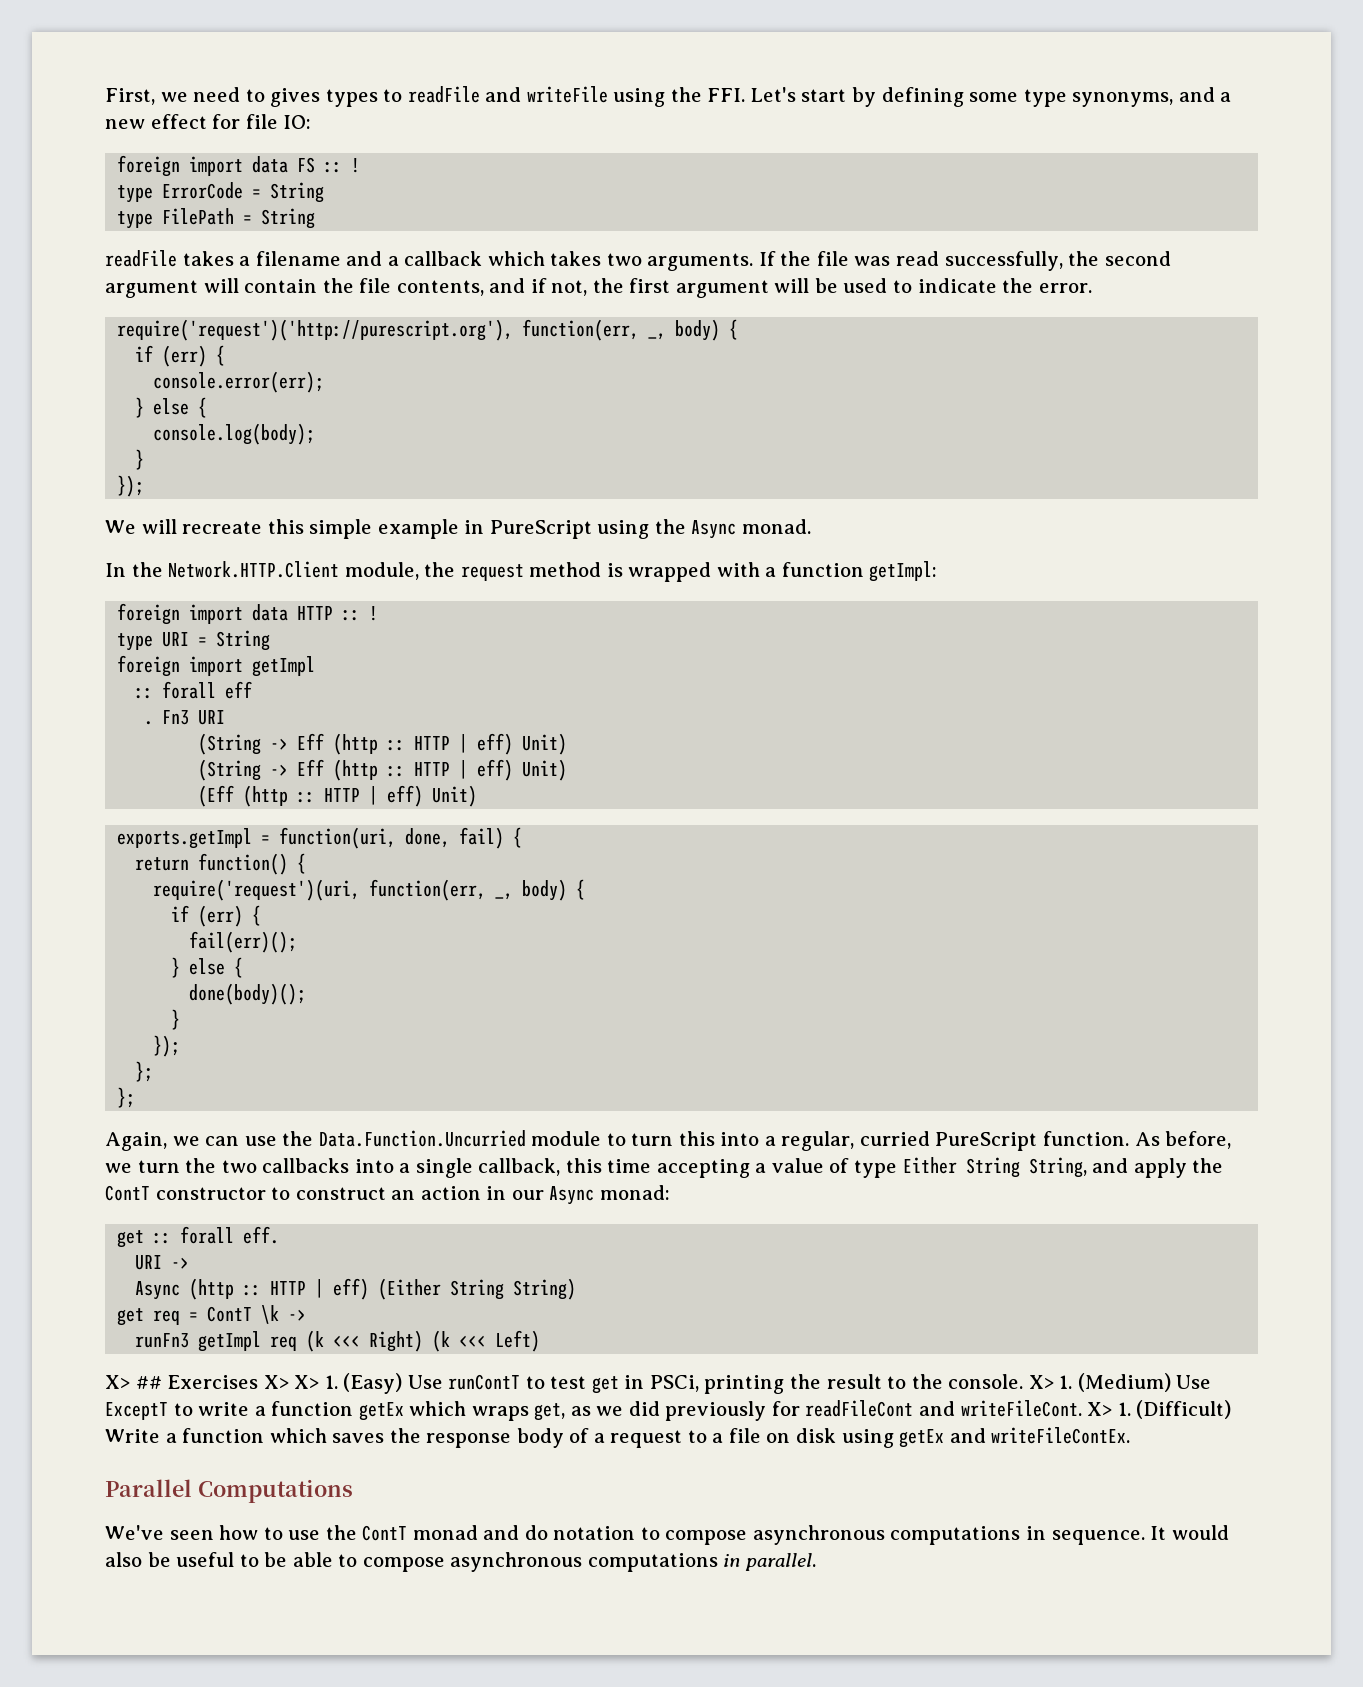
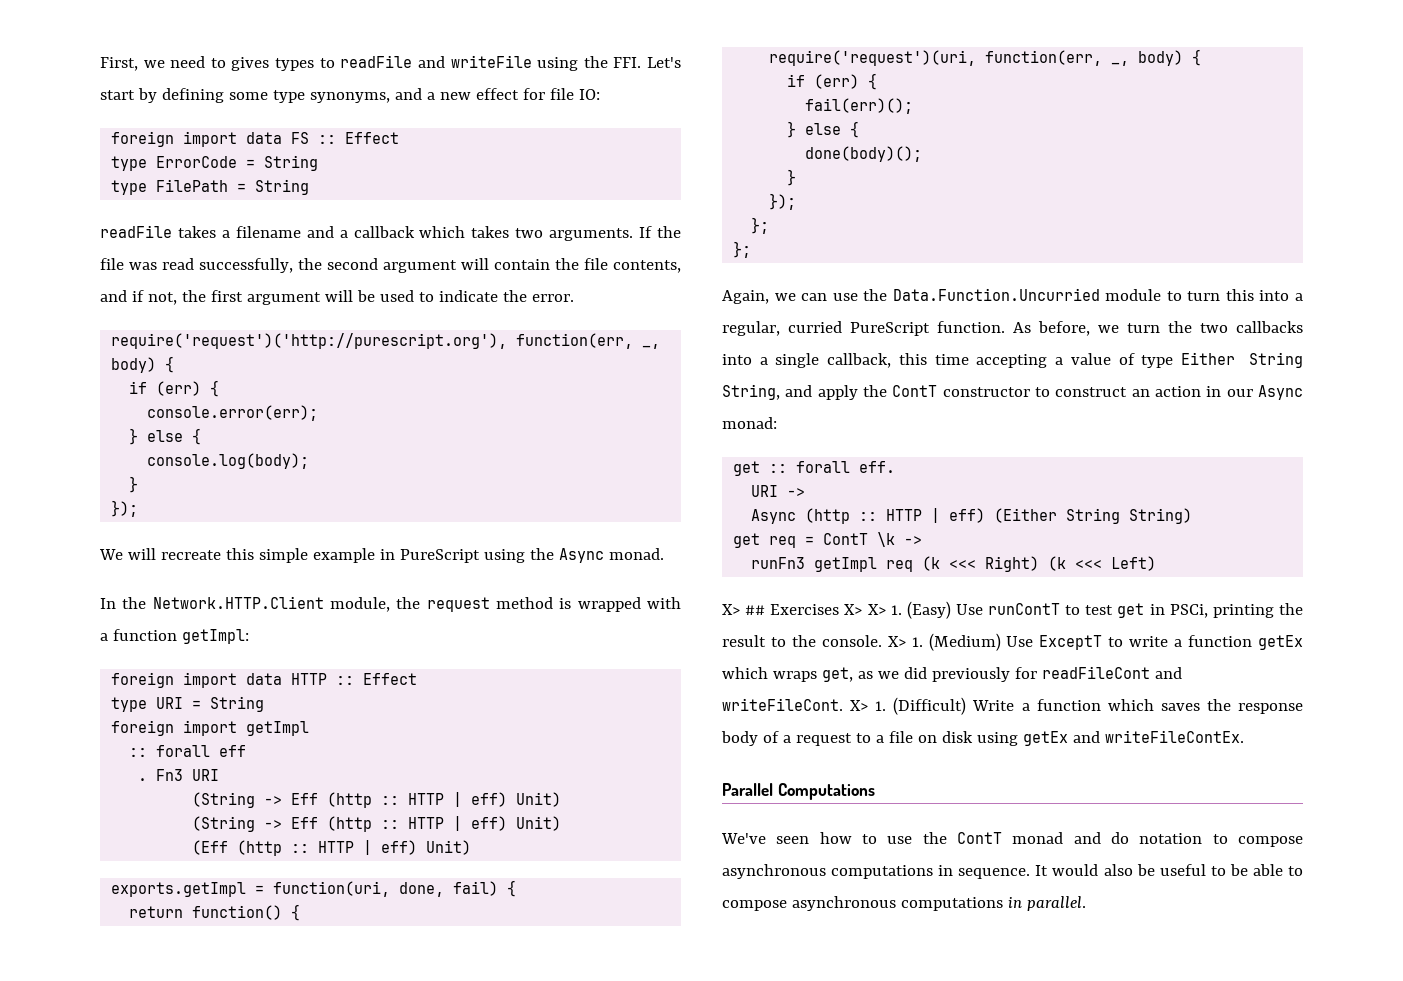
[351,158,361,173] ! -> [345,132,400,144] Effect
[369,606,379,621] ! -> [363,673,418,685] Effect

